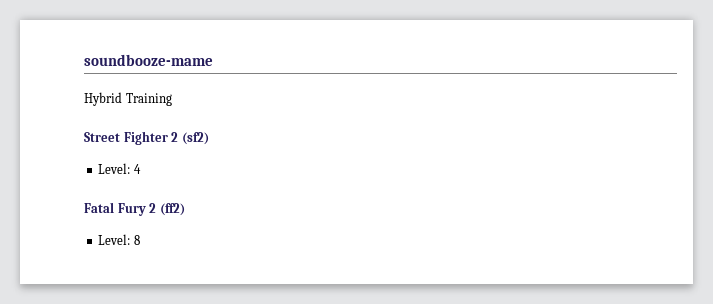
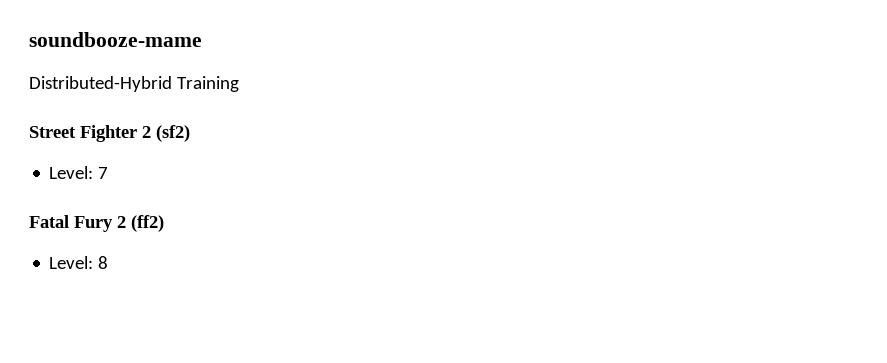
[84,92,122,106] Hybrid -> [29,76,172,92] Distributed-Hybrid
[133,164,141,174] 4 -> [98,167,109,179] 7

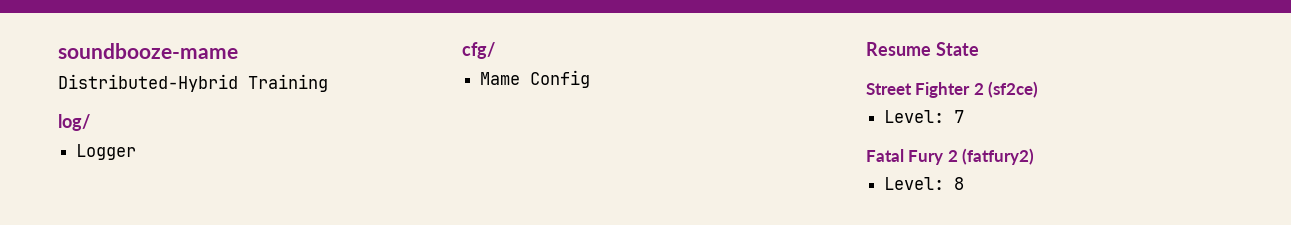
(239, 84) none -> [58,114,90,131] [76,144,137,160] [462,42,495,59] [480,70,591,88] [866,42,979,56] // log/ // Logger // cfg/ // Mame Config // Resume State
[156,125,190,142] (sf2) -> [988,81,1039,98] (sf2ce)
[131,215,164,232] (ff2) -> [962,148,1035,165] (fatfury2)

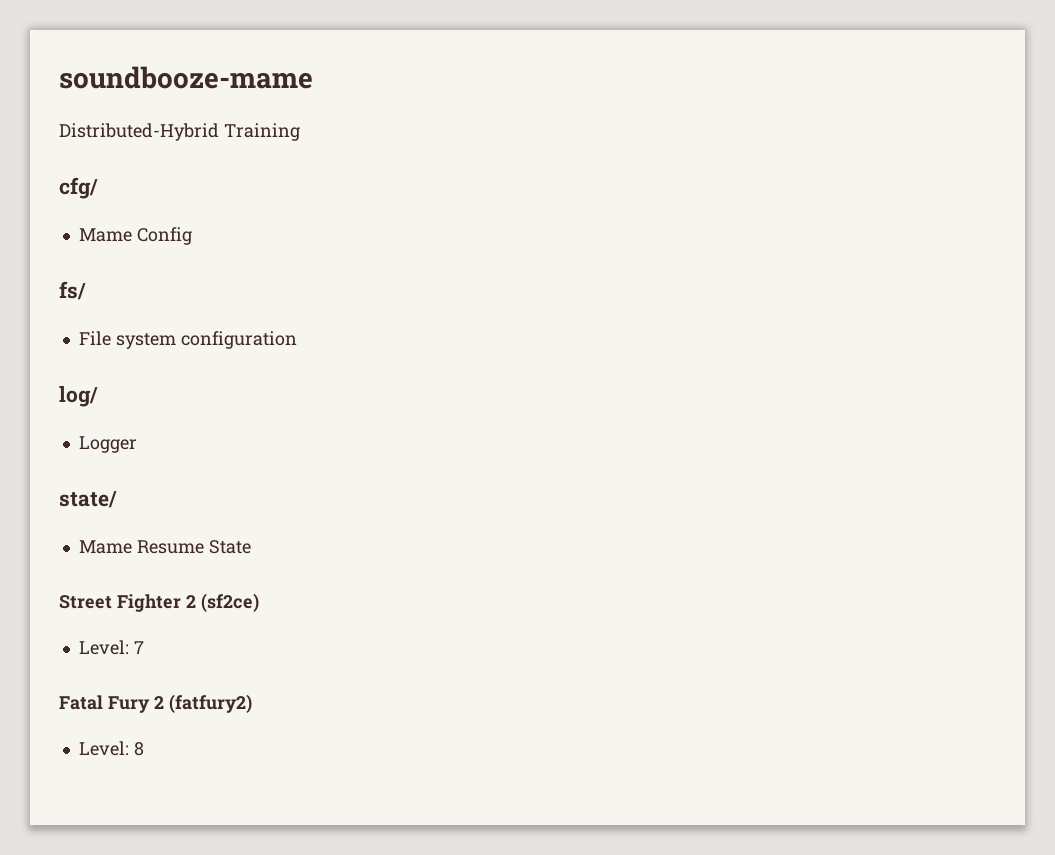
[58,114,90,131] [76,144,137,160] // log/ // Logger -> (300, 132) none
(591, 79) none -> [59,281,86,300] [78,331,297,349] [59,386,98,407] [78,436,137,453] [59,491,117,508] [78,540,132,554] fs/ // File system configuration // log/ // Logger // state/ // Mame

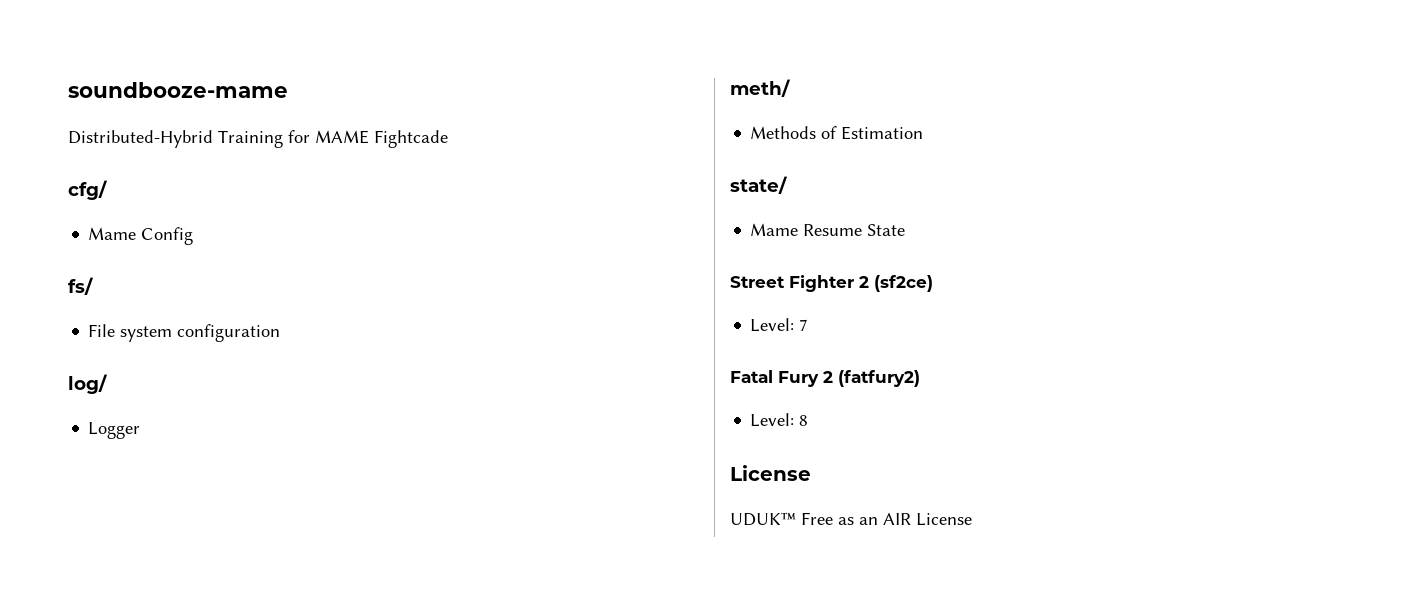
(300, 132) none -> [288,130,448,148] for MAME Fightcade
(137, 444) none -> [730,79,791,97] [750,126,924,140] // meth/ // Methods of Estimation
(144, 749) none -> [730,465,811,481] [730,512,972,526] // License // UDUK™ Free as an AIR License

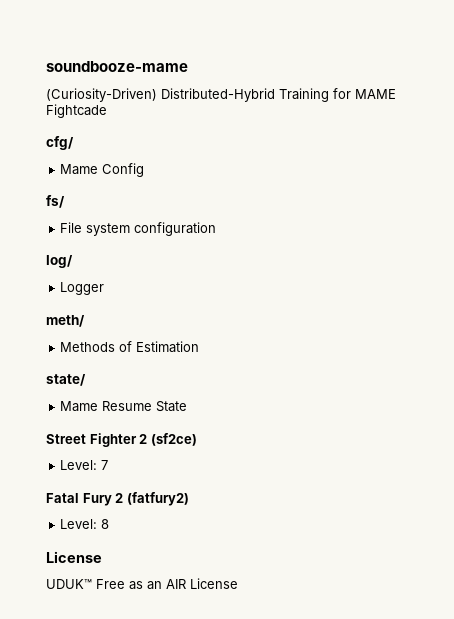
(288, 90) none -> [46,88,157,102] (Curiosity-Driven)

